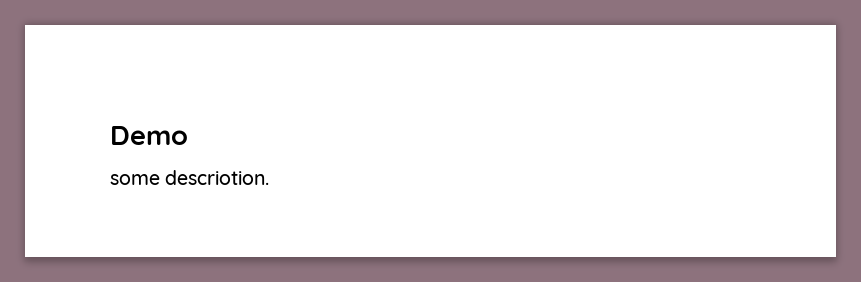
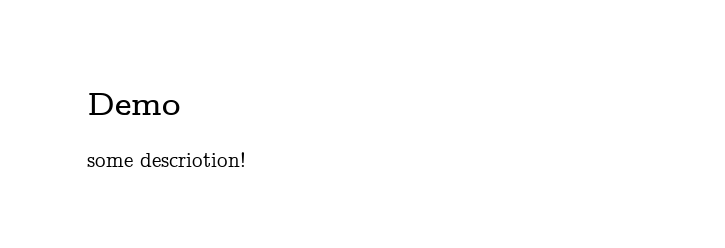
[165,170,270,185] descriotion. -> [140,152,246,167] descriotion!

